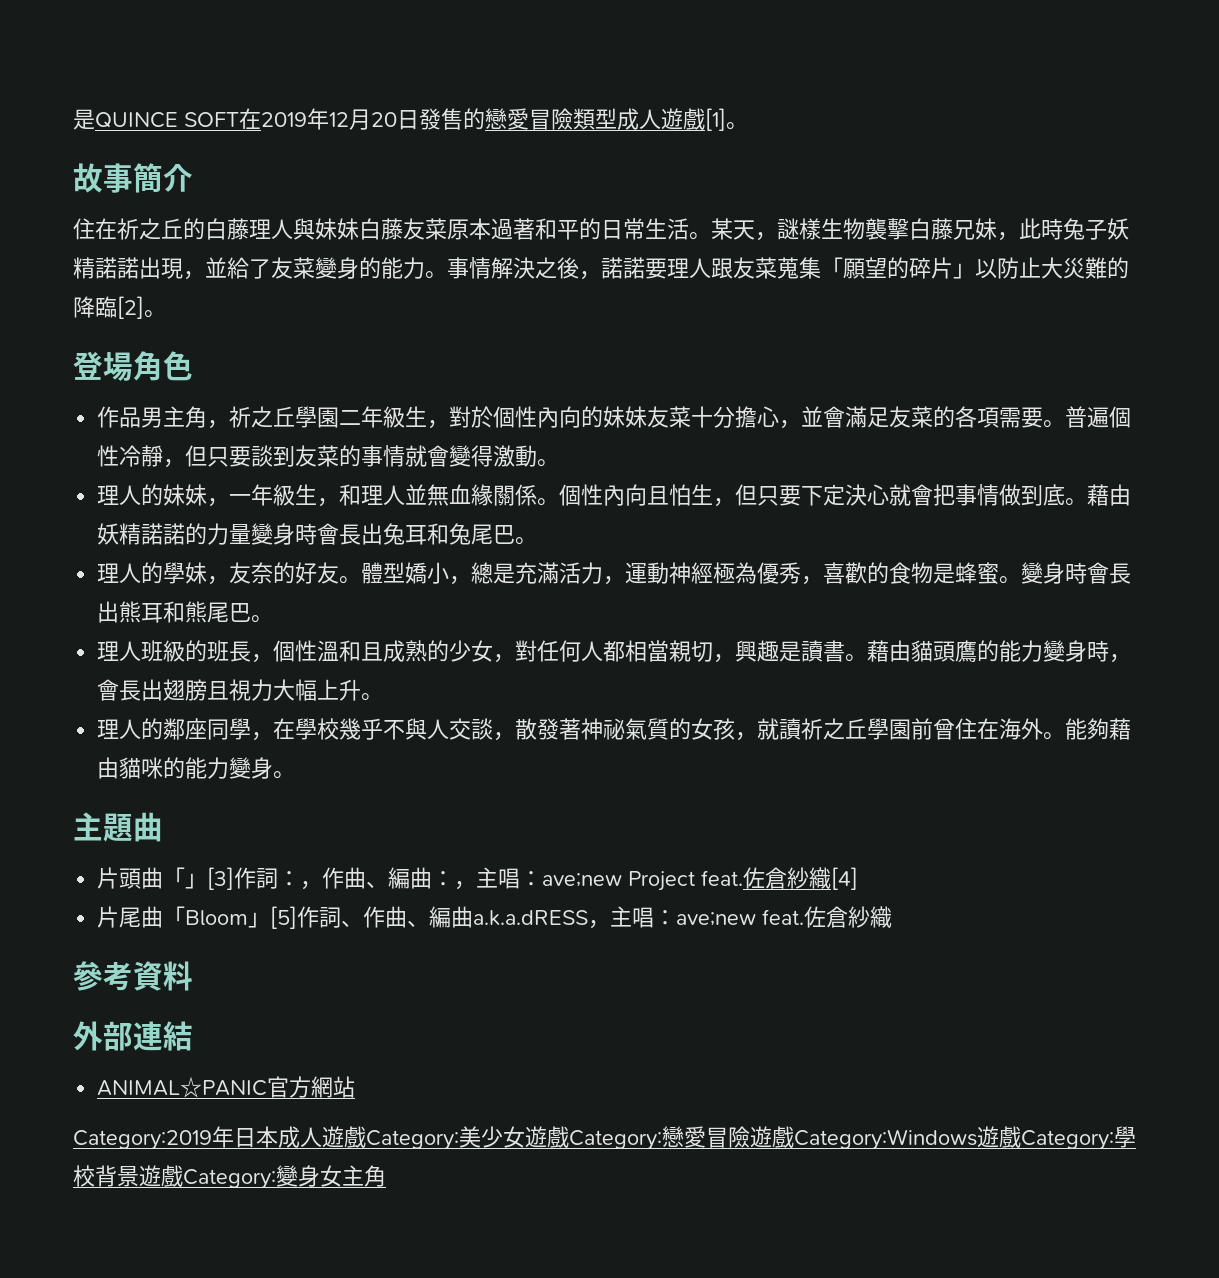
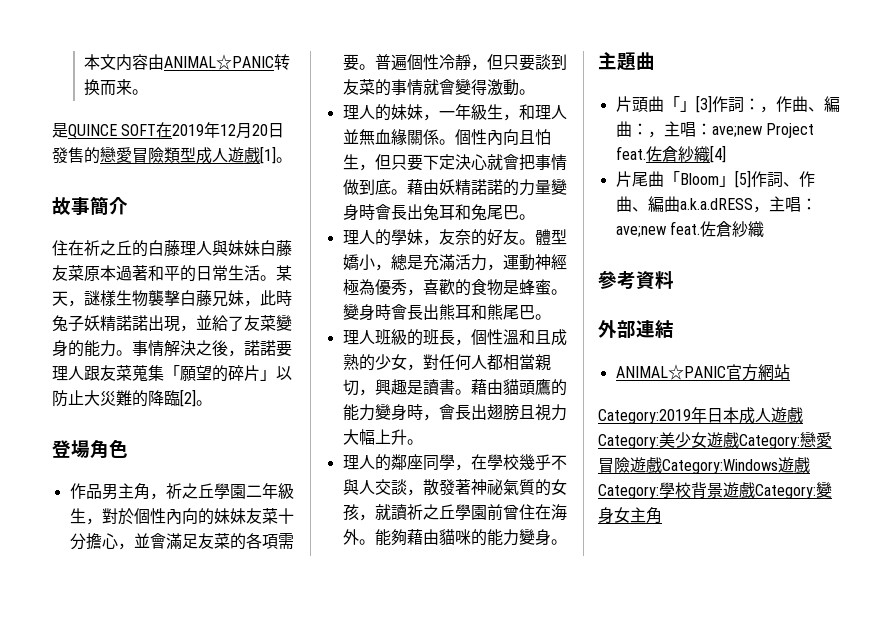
(73, 119) none -> [83,54,290,71] [83,79,148,96] 本文内容由ANIMAL☆PANIC转换而来。 //

